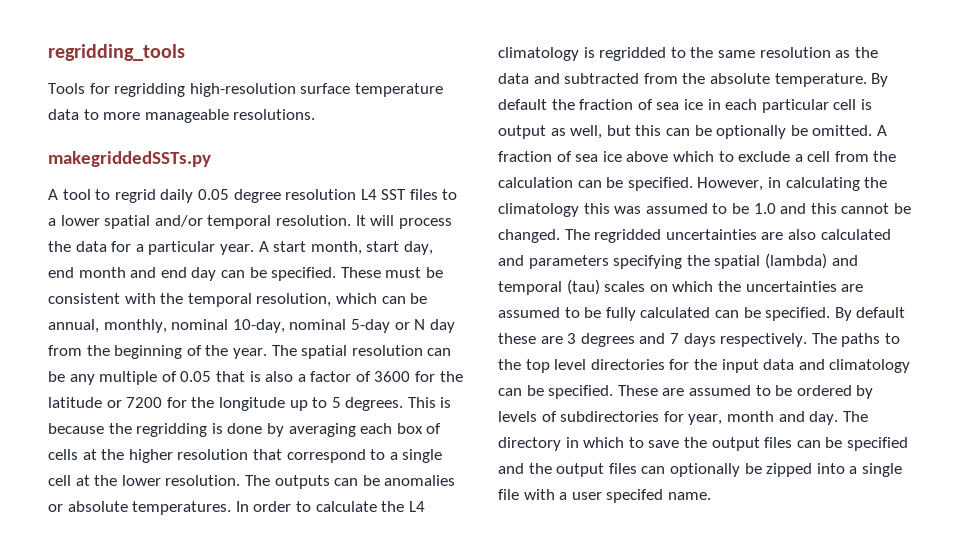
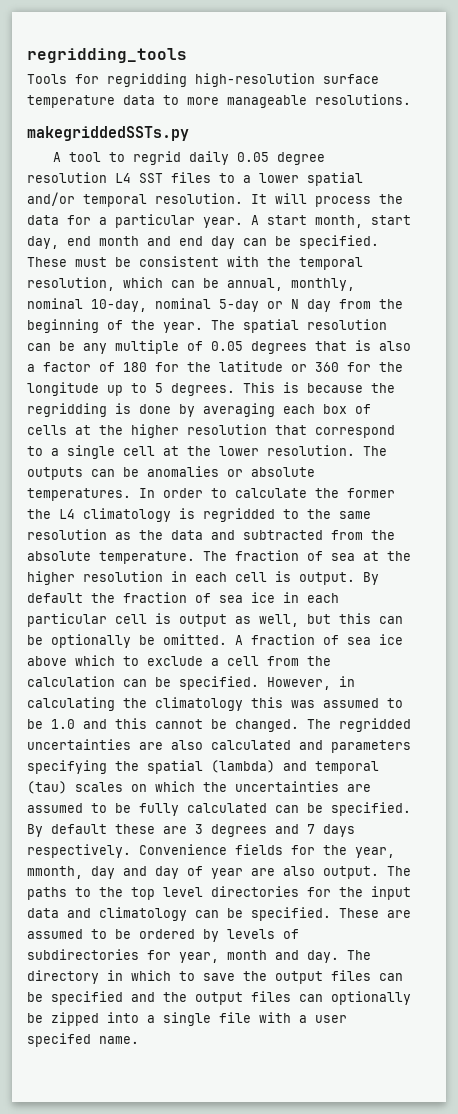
(212, 376) none -> [251,341,307,354] degrees
[374,371,411,382] 3600 -> [123,362,147,372] 180
[126,397,163,408] 7200 -> [315,362,339,372] 360
(405, 506) none -> [347,488,395,498] [27,509,51,519] former the
(867, 80) none -> [203,550,411,561] [27,571,355,585] The fraction of sea at the higher resolution in each cell is output.
(808, 340) none -> [139,844,395,858] [27,866,379,879] Convenience fields for the year, mmonth, day and day of year are also output.

